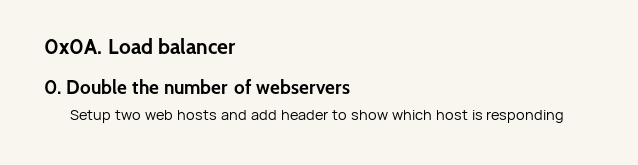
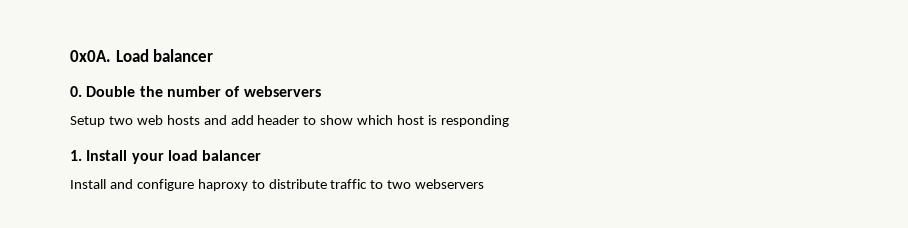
(565, 116) none -> [70,150,262,164] [70,179,485,191] // 1. Install your load balancer // Install and configure haproxy to distribute traffic to two webservers

